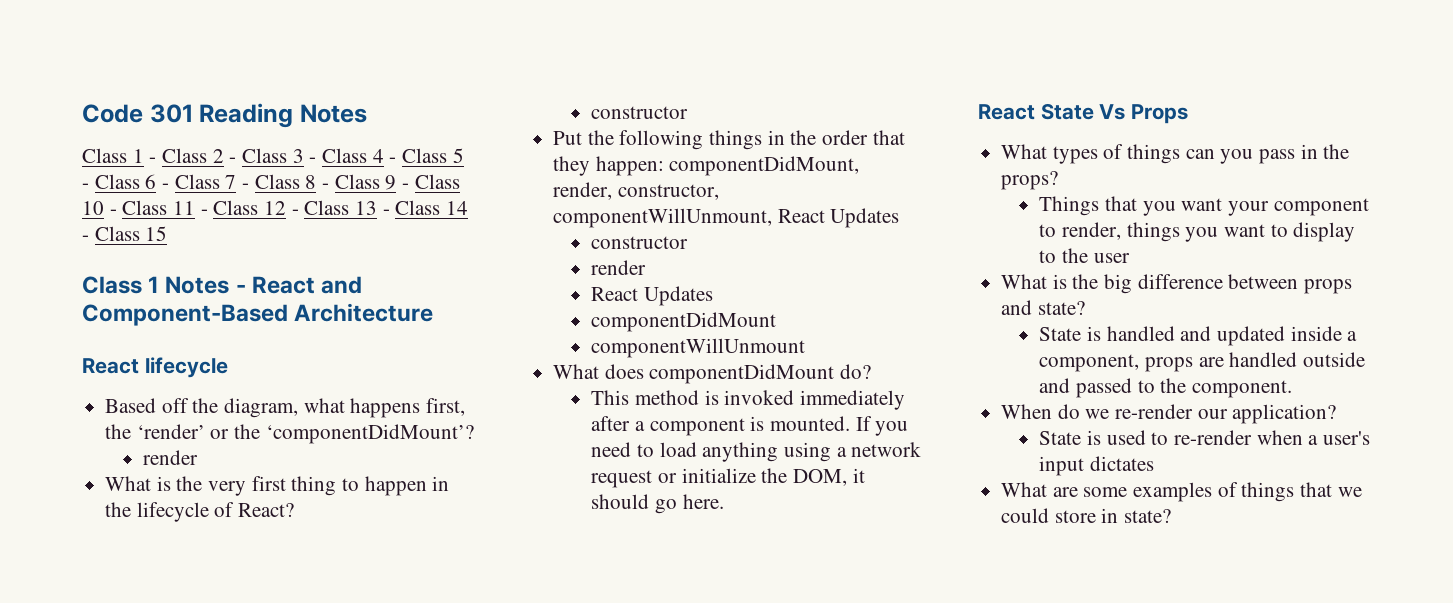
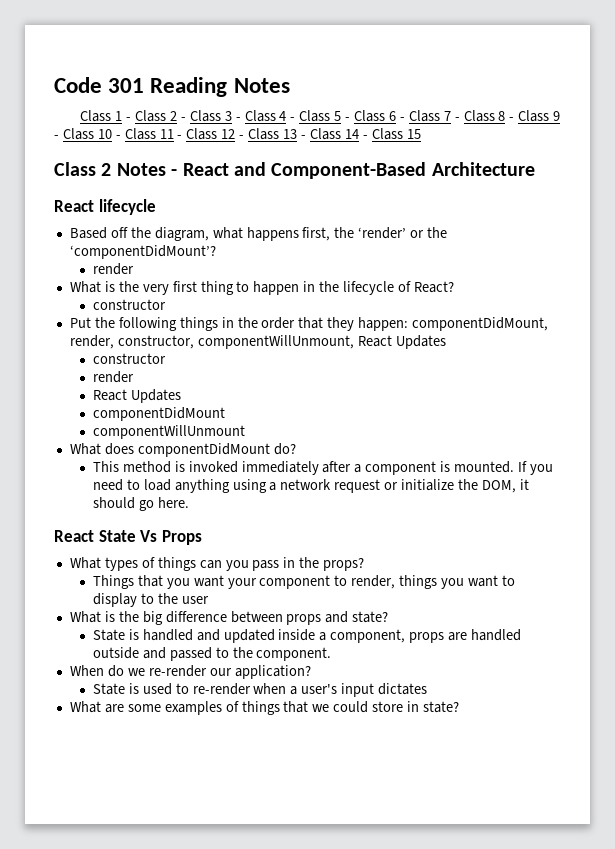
[148,276,160,293] 1 -> [101,163,112,176] 2

